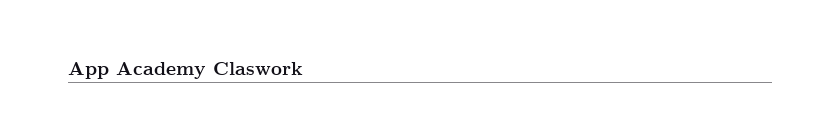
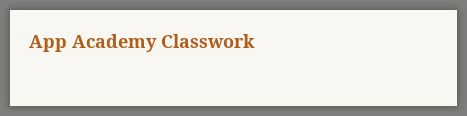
[213,62,303,75] Claswork -> [161,34,255,48] Classwork

